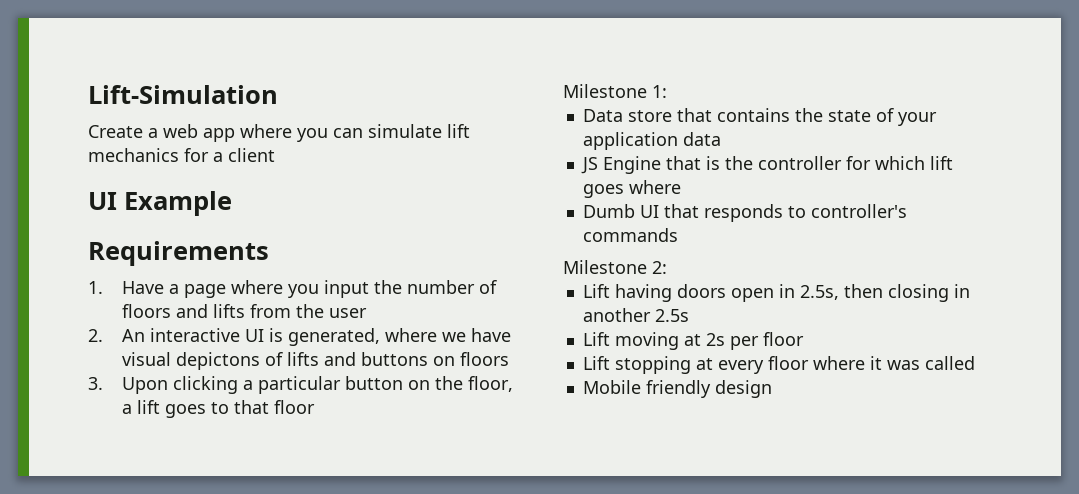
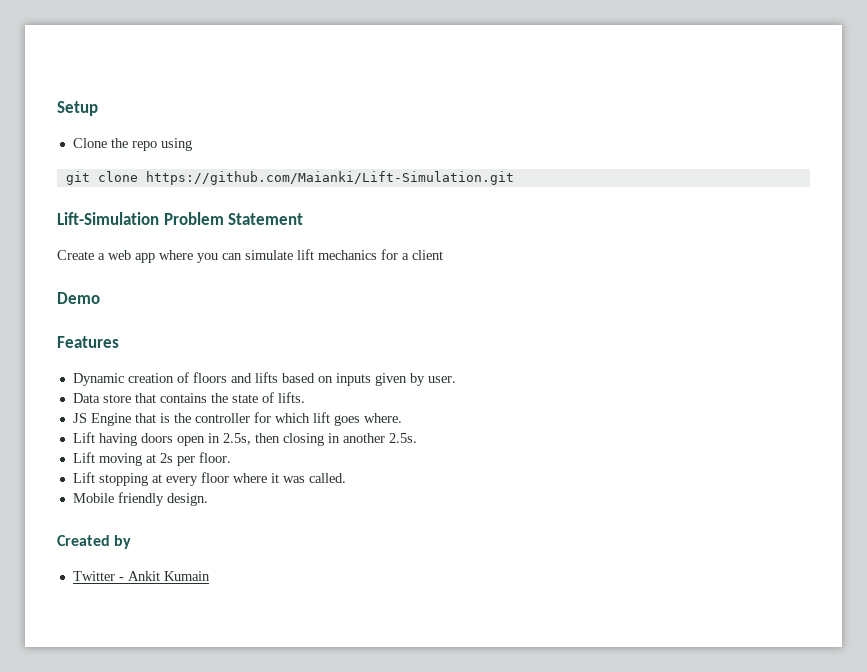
(88, 94) none -> [57,101,98,116] [72,138,192,151] [65,171,514,185] Setup // Clone the repo using // git clone https://github.com/Maianki/Lift-Simulation.git //
(278, 94) none -> [163,212,304,225] Problem Statement
[88,191,232,216] [88,241,269,266] [88,280,498,298] [122,304,368,318] [88,328,512,346] [122,352,510,370] [88,376,514,394] [122,400,316,418] [563,84,667,98] UI Example // Requirements // 1. Have a page where you input the number of floors and lifts from the user // 2. An interactive UI is generated, where we have visual depictons of lifts and buttons on floors // 3. Upon clicking a particular button on the floor, a lift goes to that floor // Milestone 1: -> [57,292,100,304] [57,336,119,348] [72,372,456,386] Demo // Features // Dynamic creation of floors and lifts based on inputs given by user.
[897,112,937,126] [582,132,721,150] your application data -> [277,392,305,403] lifts.
[628,180,681,194] [582,204,907,222] [582,228,678,242] [563,260,667,274] where // Dumb UI that responds to controller's commands // Milestone 2: -> [363,413,402,423] where.
[654,309,689,322] 2.5s -> [388,433,417,443] 2.5s.
[762,332,804,346] floor -> [198,452,231,463] floor.
[924,356,975,370] called -> [308,473,346,483] called.
[714,380,772,398] design -> [166,493,208,506] [57,535,132,549] [72,571,210,581] design. // Created by // Twitter - Ankit Kumain

